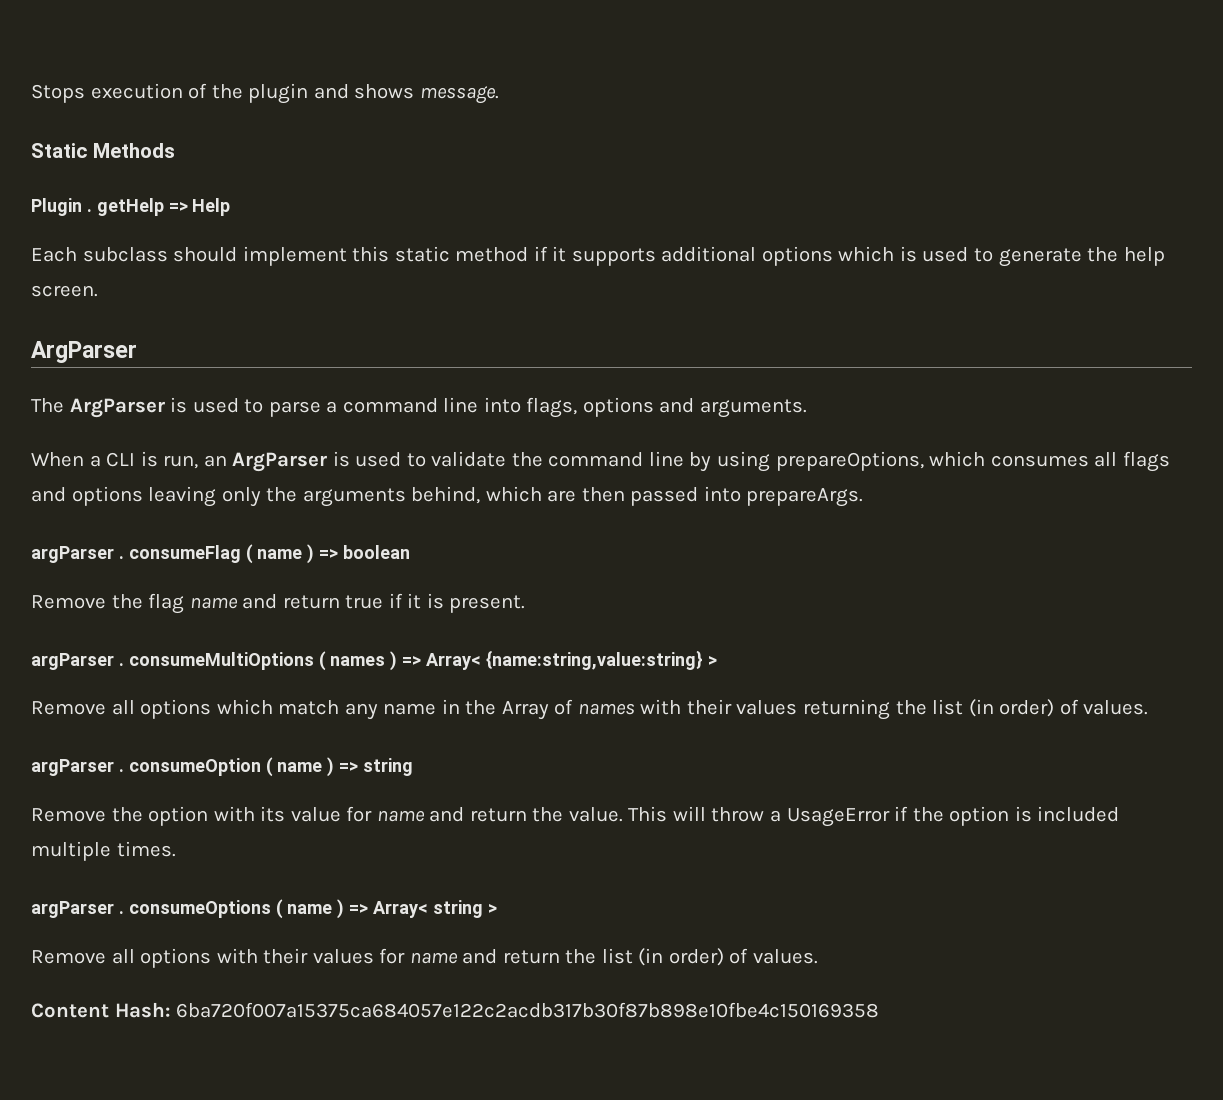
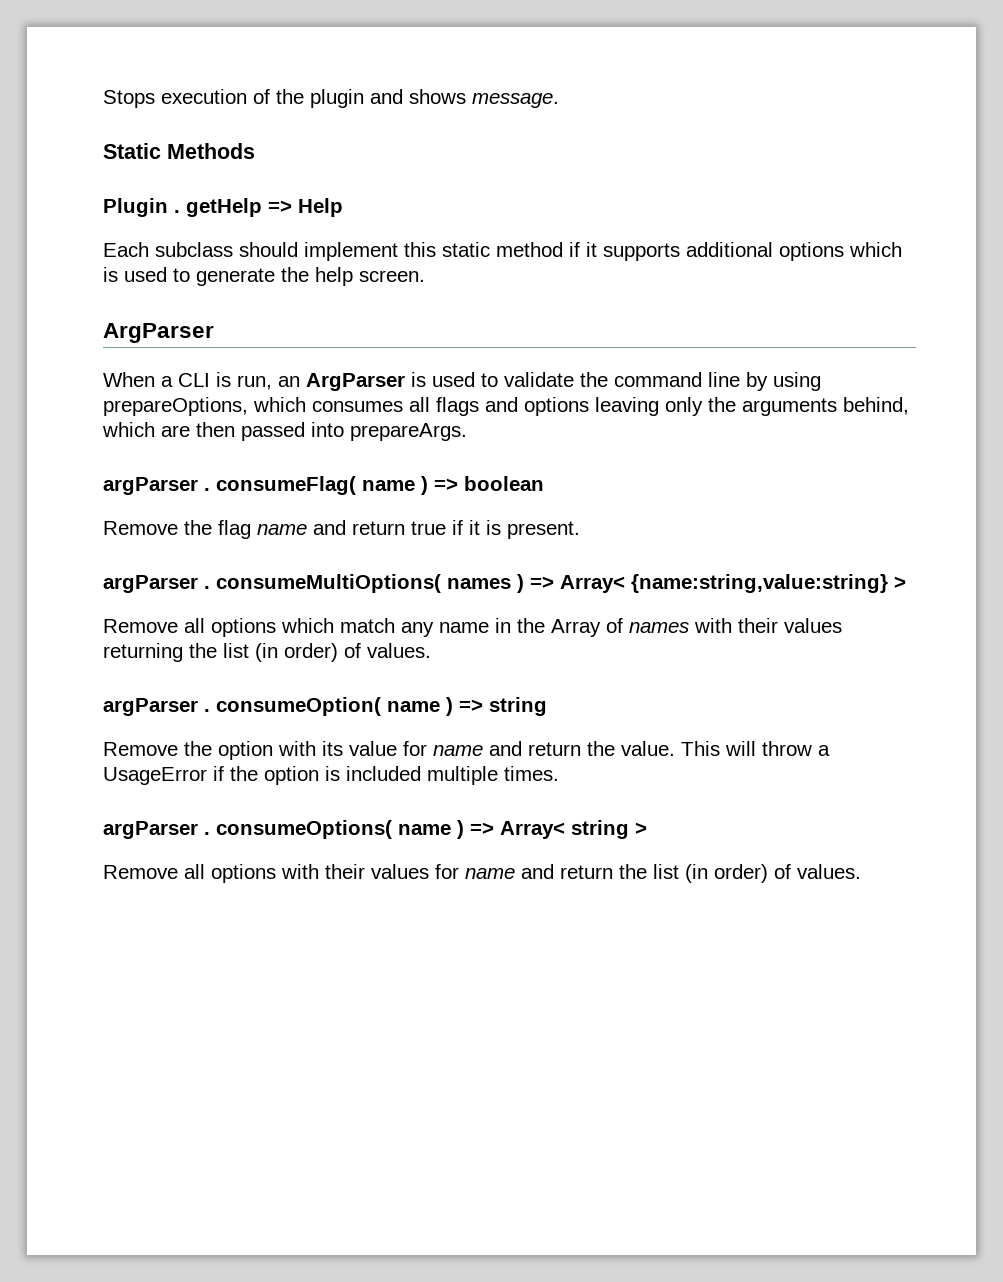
[31,397,807,418] // The ArgParser is used to parse a command line into flags, options and arguments. -> (214, 333) none
[128,544,253,564] consumeFlag ( -> [216,476,356,495] consumeFlag(
[128,651,326,671] consumeMultiOptions ( -> [216,574,441,593] consumeMultiOptions(
[128,757,273,777] consumeOption ( -> [216,697,381,716] consumeOption(
[128,899,283,919] consumeOptions ( -> [216,820,392,839] consumeOptions(
[31,1002,880,1018] // Content Hash: 6ba720f007a15375ca684057e122c2acdb317b30f87b898e10fbe4c150169358 -> (861, 871) none

